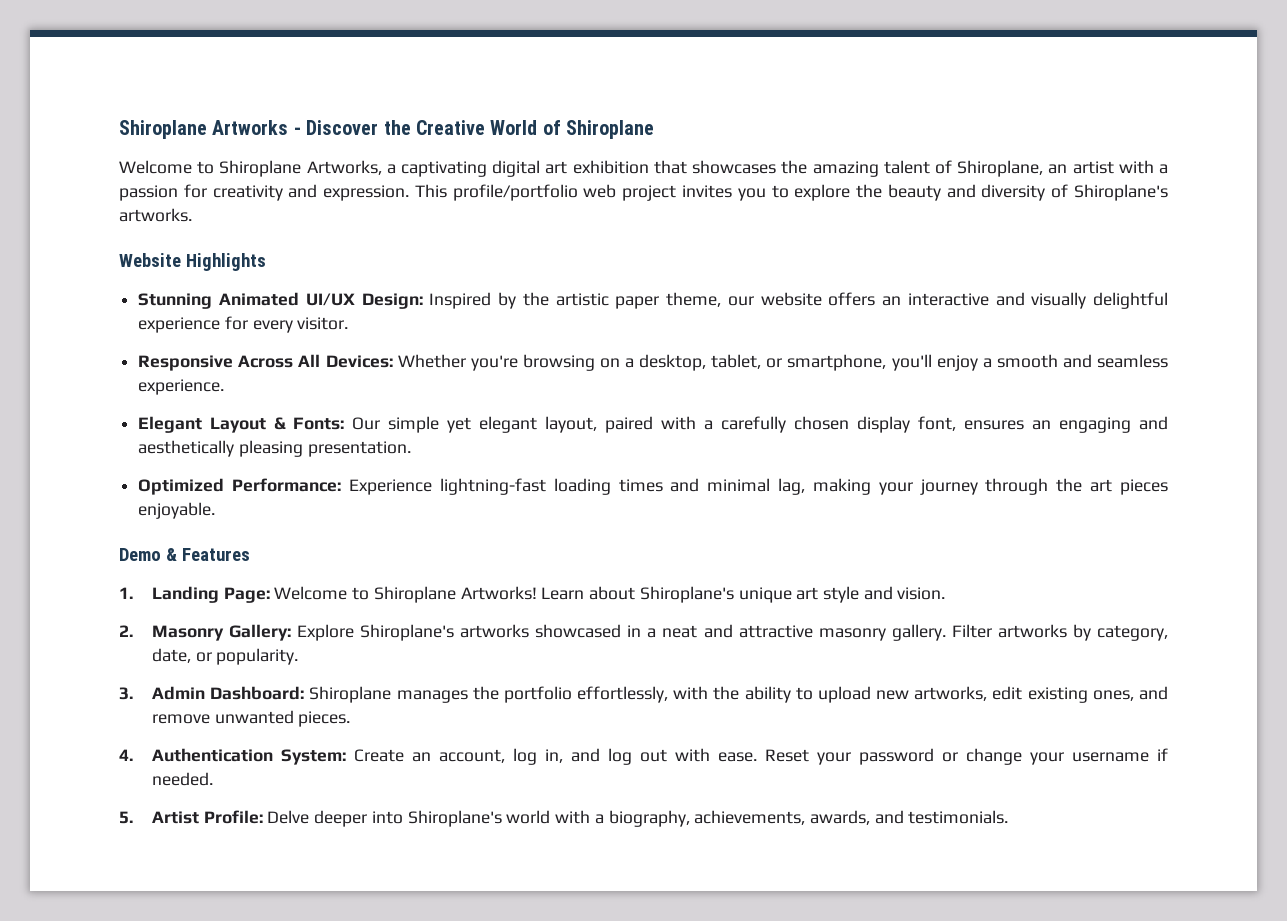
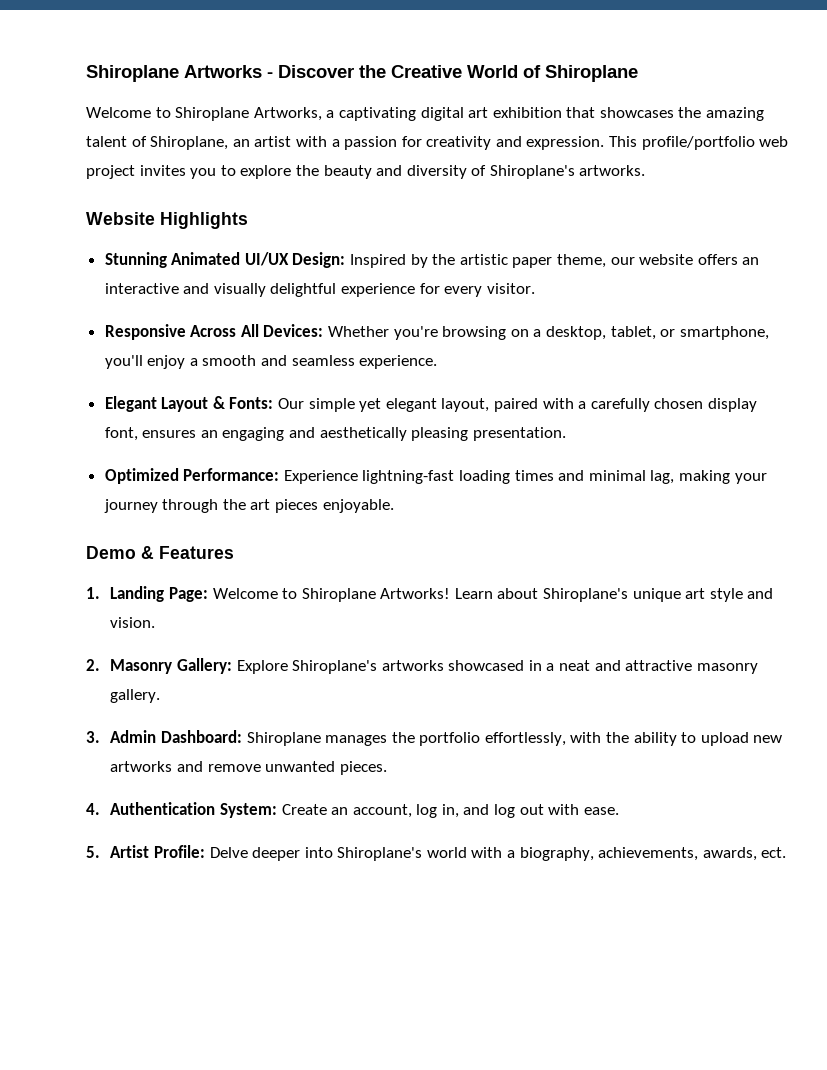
[951,624,1168,641] [151,648,299,665] Filter artworks by category, date, or popularity. -> (161, 696) none
[914,686,1134,703] artworks, edit existing ones, -> [110,761,173,772] artworks
[764,748,1168,765] [151,772,213,786] Reset your password or change your username if needed. -> (619, 811) none
[874,810,1009,824] and testimonials. -> [761,847,787,858] ect.

